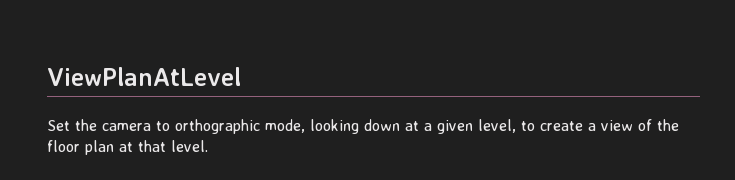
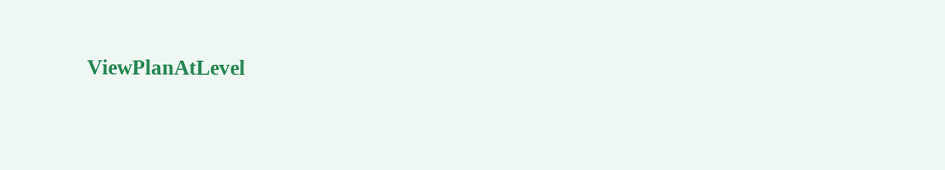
[47,119,679,134] [47,140,208,155] // Set the camera to orthographic mode, looking down at a given level, to create a view of the floor plan at that level. -> (246, 67) none

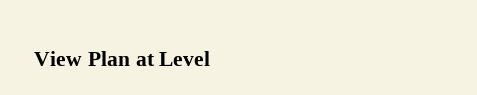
[87,59,246,75] ViewPlanAtLevel -> [34,51,211,66] View Plan at Level

